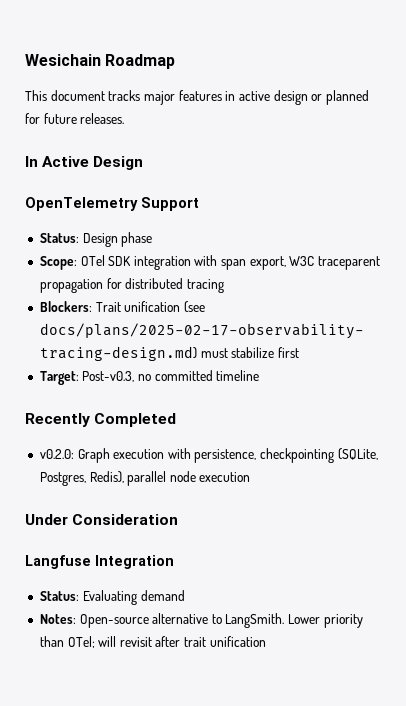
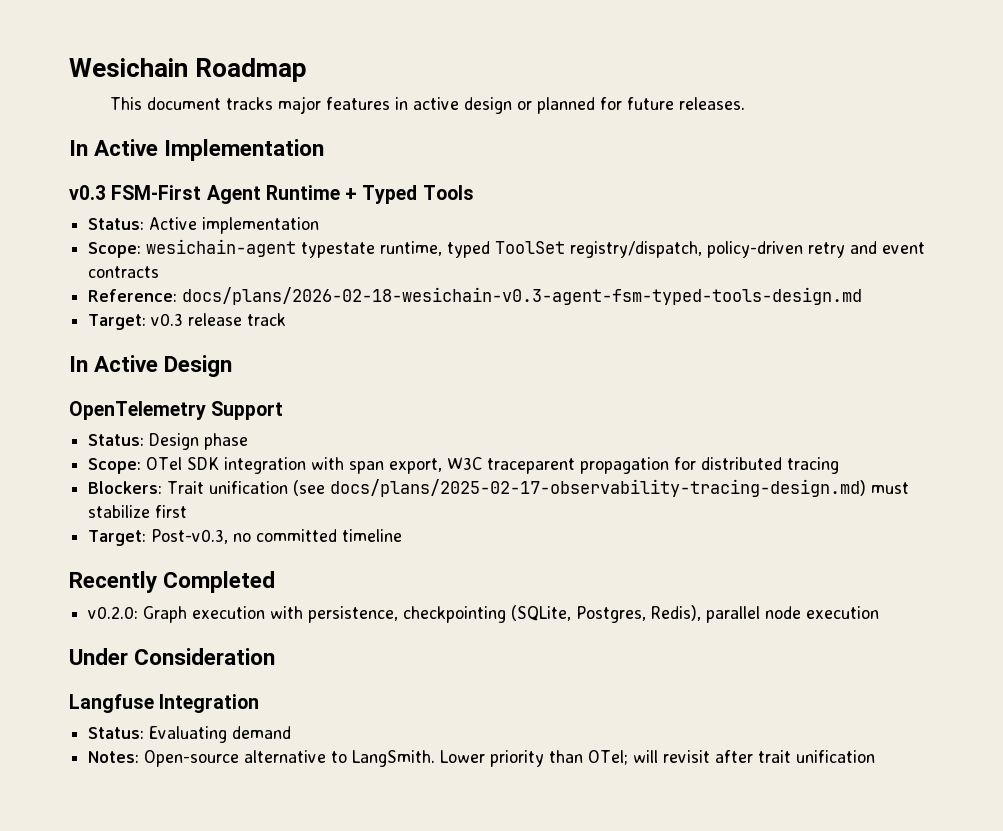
(125, 118) none -> [69,139,325,161] [69,185,474,204] [88,217,320,234] [88,239,926,258] [88,266,160,278] [88,287,863,305] [88,313,287,330] // In Active Implementation // v0.3 FSM-First Agent Runtime + Typed Tools // Status: Active implementation // Scope: wesichain-agent typestate runtime, typed ToolSet registry/dispatch, policy-driven retry and event contracts // Reference: docs/plans/2026-02-18-wesichain-v0.3-agent-fsm-typed-tools-design.md // Target: v0.3 release track

